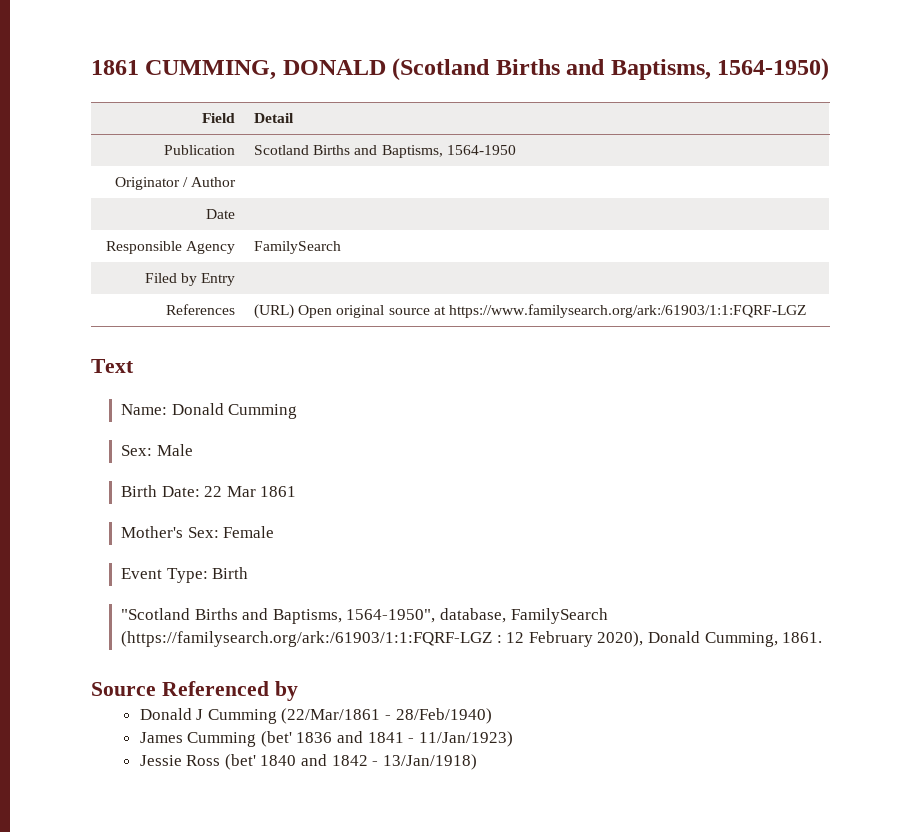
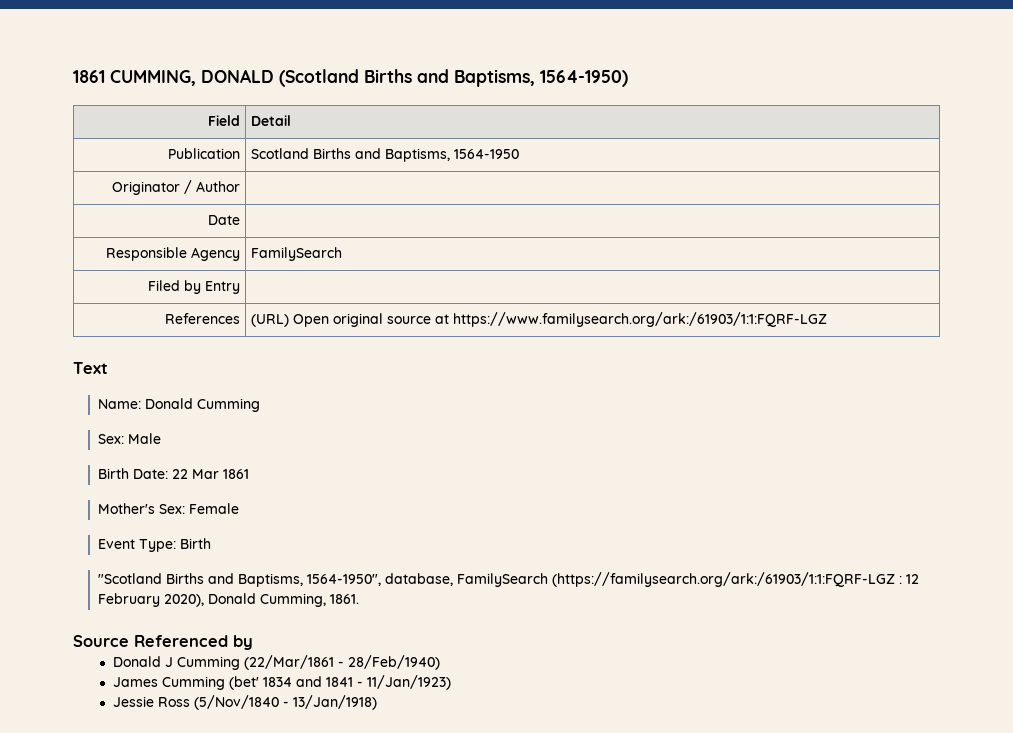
[296,732,333,743] 1836 -> [263,677,293,687] 1834
[224,754,368,770] (bet' 1840 and 1842 -> [194,695,280,710] (5/Nov/1840

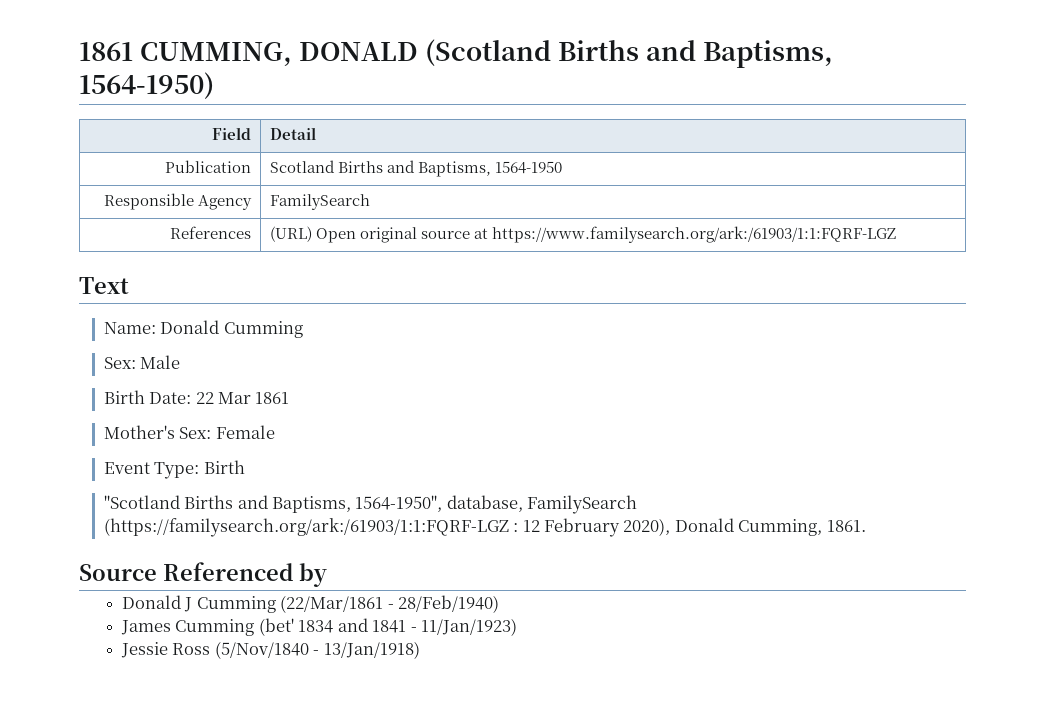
[111,180,240,195] [207,215,240,225] // Originator / Author | // Date | -> (562, 167) none
[147,280,240,294] // Filed by Entry | -> (370, 202) none

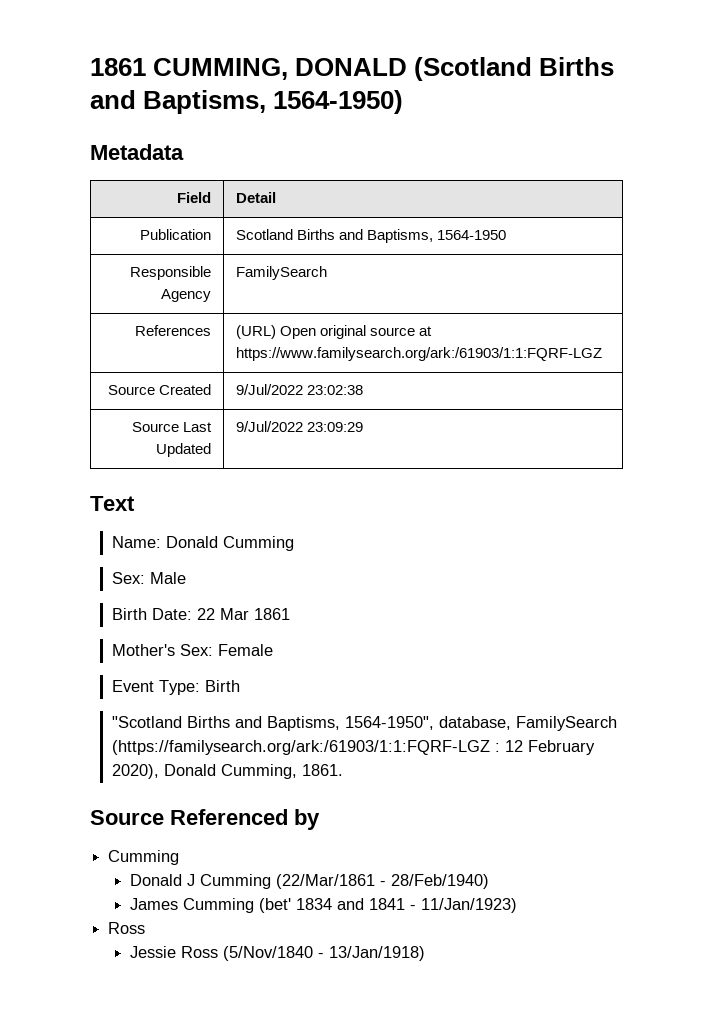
(214, 85) none -> [90,144,184,160] // Metadata
(896, 234) none -> [108,384,212,395] [235,384,363,395] [132,422,213,432] [156,443,212,457] [235,421,363,432] // Source Created | 9/Jul/2022 23:02:38 // Source Last Updated | 9/Jul/2022 23:09:29
(327, 575) none -> [108,850,180,865] // Cumming
(517, 627) none -> [108,922,146,934] // Ross

